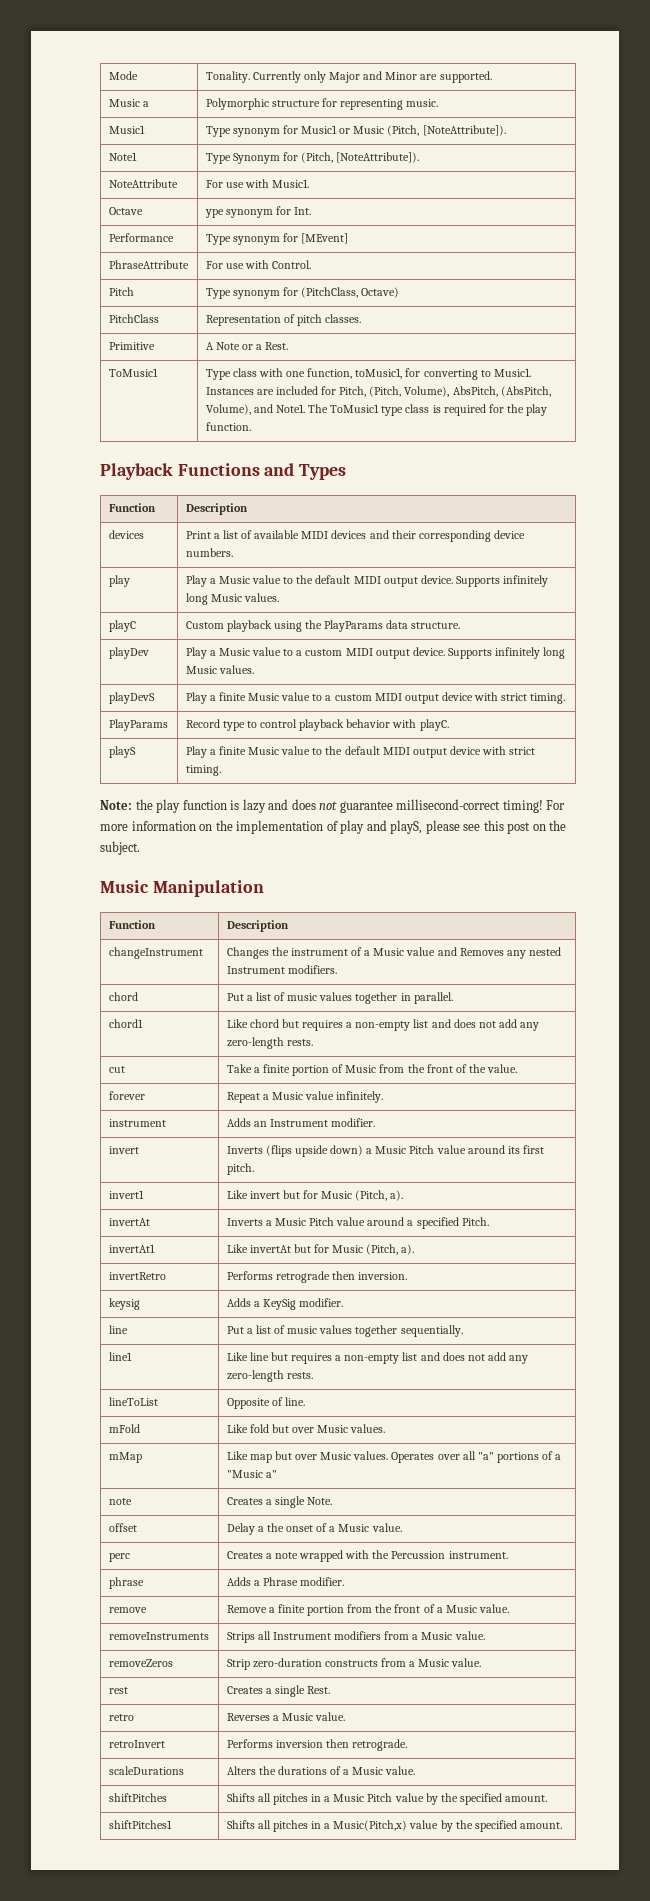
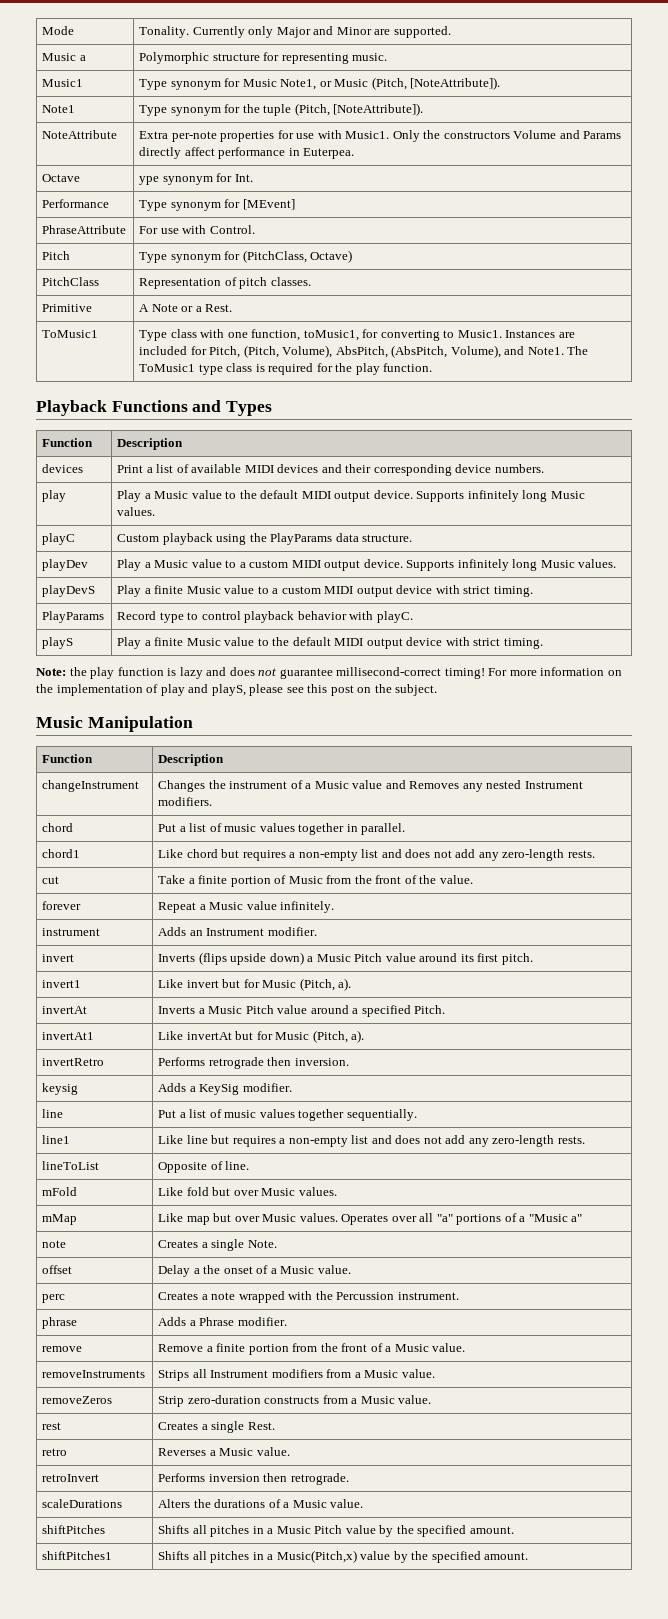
[301,125,338,134] Music1 -> [242,79,317,90] Music Note1,
[232,152,299,164] Synonym for -> [170,104,292,116] synonym for the tuple
[205,180,223,188] For -> [139,130,294,142] Extra per-note properties for
(310, 183) none -> [392,130,622,142] [139,147,355,159] Only the constructors Volume and Params directly affect performance in Euterpea.

